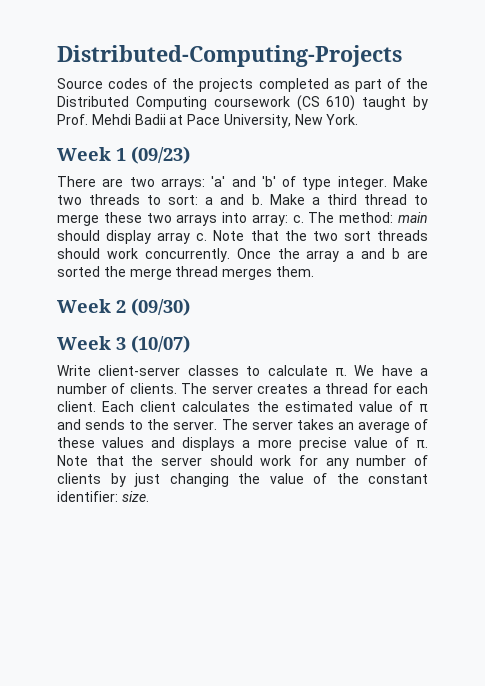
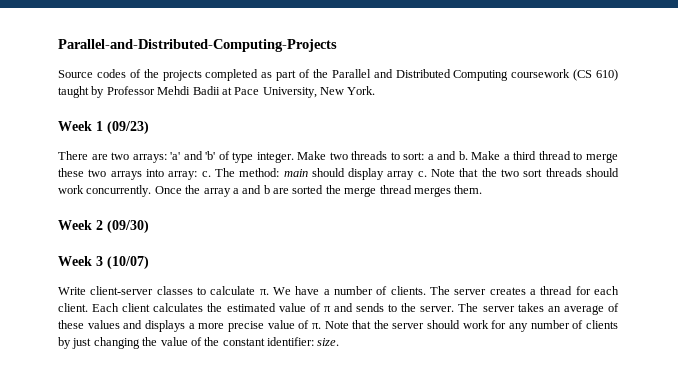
[57,45,402,67] Distributed-Computing-Projects -> [58,39,337,52] Parallel-and-Distributed-Computing-Projects
(428, 83) none -> [331,69,393,78] Parallel and
[57,114,88,125] Prof. -> [106,86,155,95] Professor

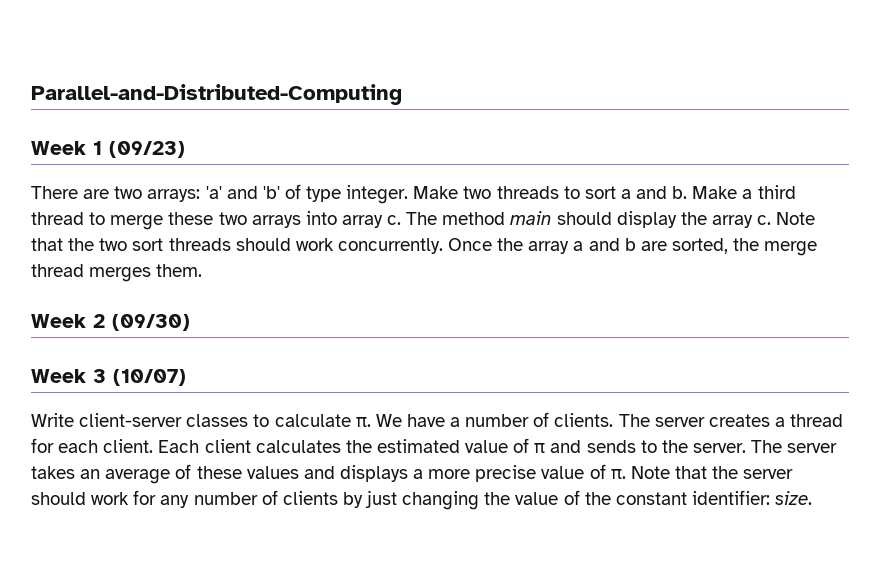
[58,39,337,52] [58,69,618,81] [58,86,376,98] Parallel-and-Distributed-Computing-Projects // Source codes of the projects completed as part of the Parallel and Distributed Computing coursework (CS 610) taught by Professor Mehdi Badii at Pace University, New York. -> [31,84,402,105] Parallel-and-Distributed-Computing
[403,152,425,160] sort: -> [584,186,616,199] sort
[168,171,198,180] array: -> [341,215,383,228] array
[239,168,280,177] method: -> [442,212,506,225] method
(385, 174) none -> [680,212,707,225] the
[292,185,324,194] sorted -> [671,238,728,254] sorted,

